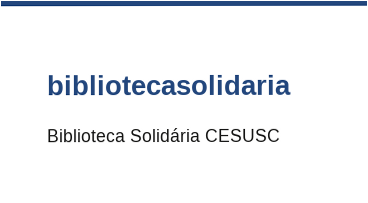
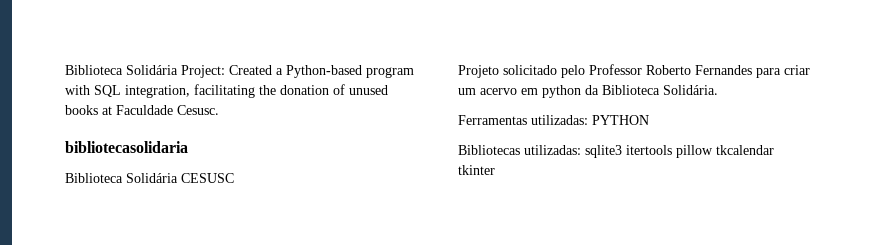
[46,74,291,96] [47,127,281,143] bibliotecasolidaria // Biblioteca Solidária CESUSC -> [65,65,414,78] [65,84,388,98] [65,105,219,115] [65,141,188,153] [65,173,234,183] [458,64,810,78] [458,85,718,98] [458,115,649,125] [458,145,774,158] [458,165,495,175] Biblioteca Solidária Project: Created a Python-based program with SQL integration, facilitating the donation of unused books at Faculdade Cesusc. // bibliotecasolidaria // Biblioteca Solidária CESUSC // Projeto solicitado pelo Professor Roberto Fernandes para criar um acervo em python da Biblioteca Solidária. // Ferramentas utilizadas: PYTHON // Bibliotecas utilizadas: sqlite3 itertools pillow tkcalendar tkinter

